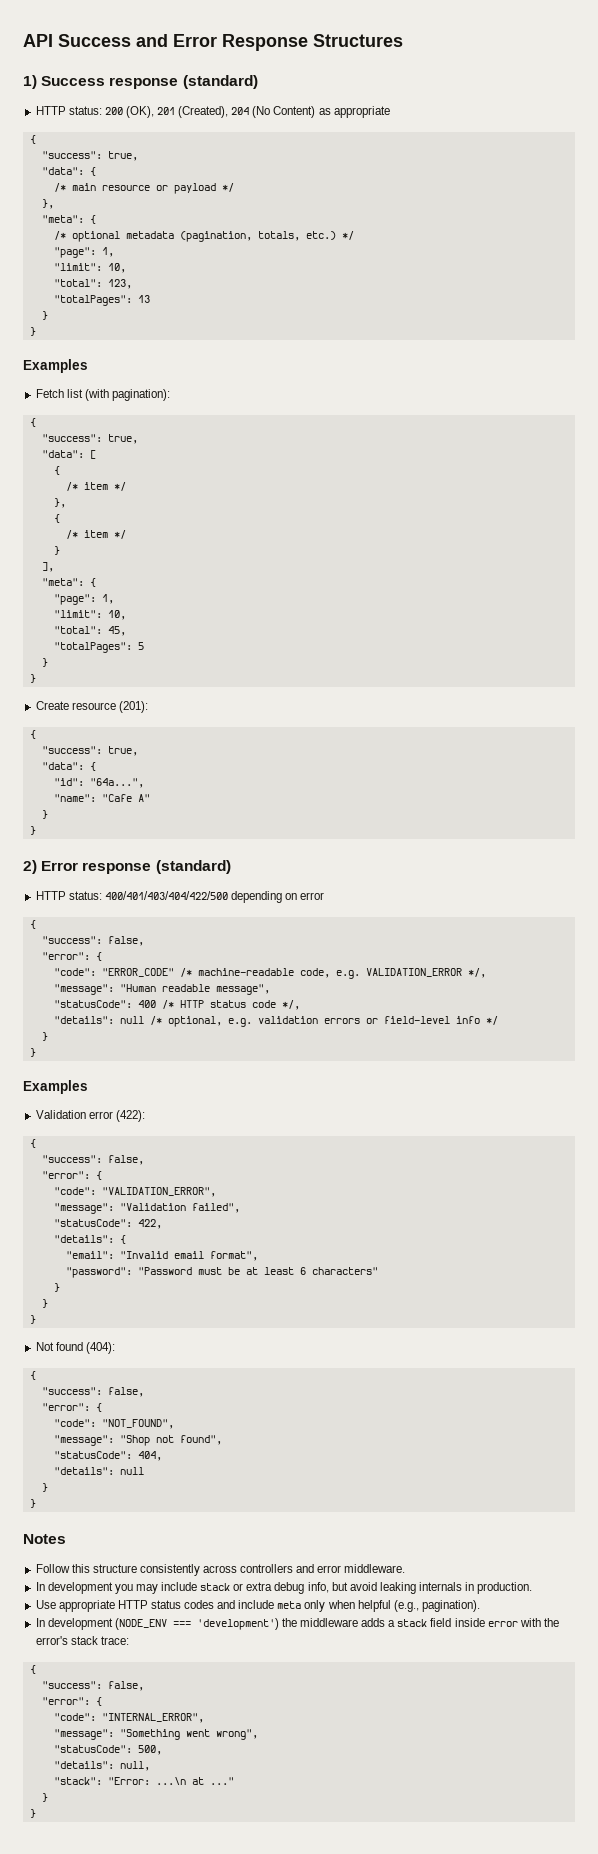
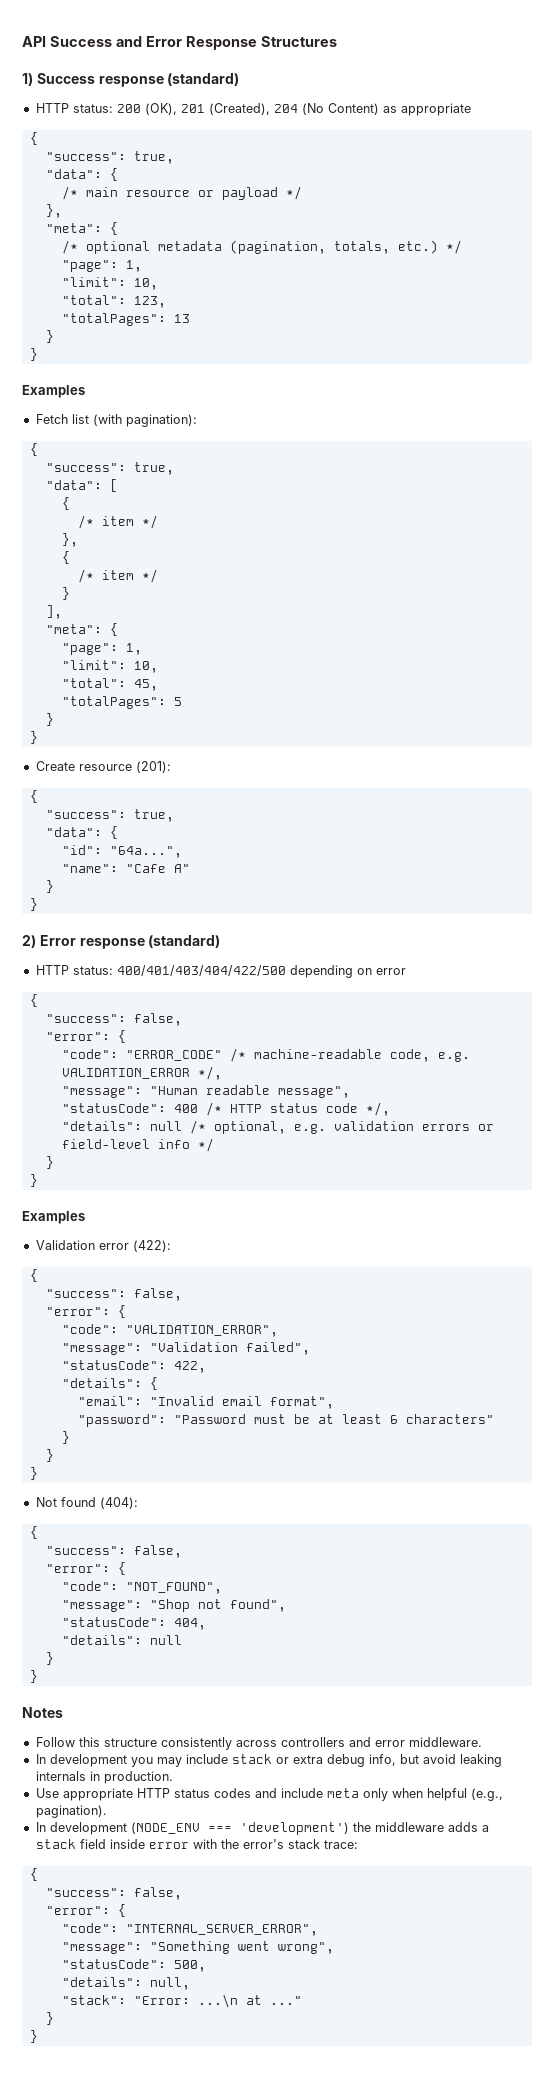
[101,1713,204,1723] "INTERNAL_ERROR", -> [125,1924,318,1936] "INTERNAL_SERVER_ERROR",

